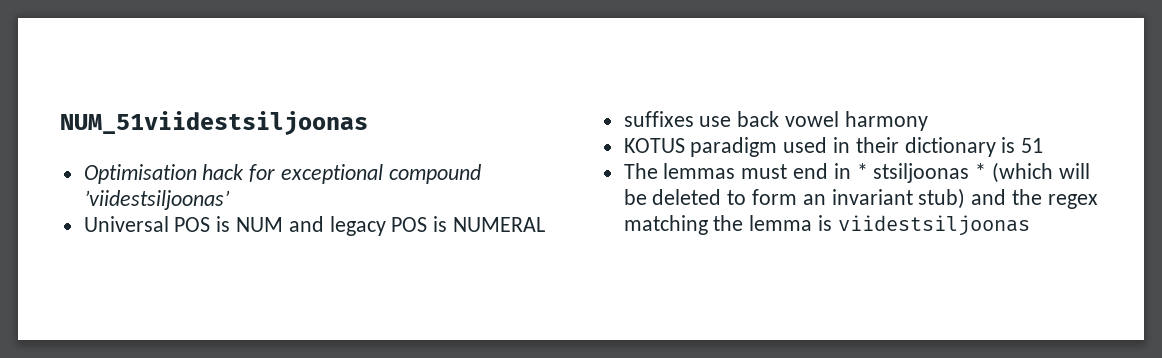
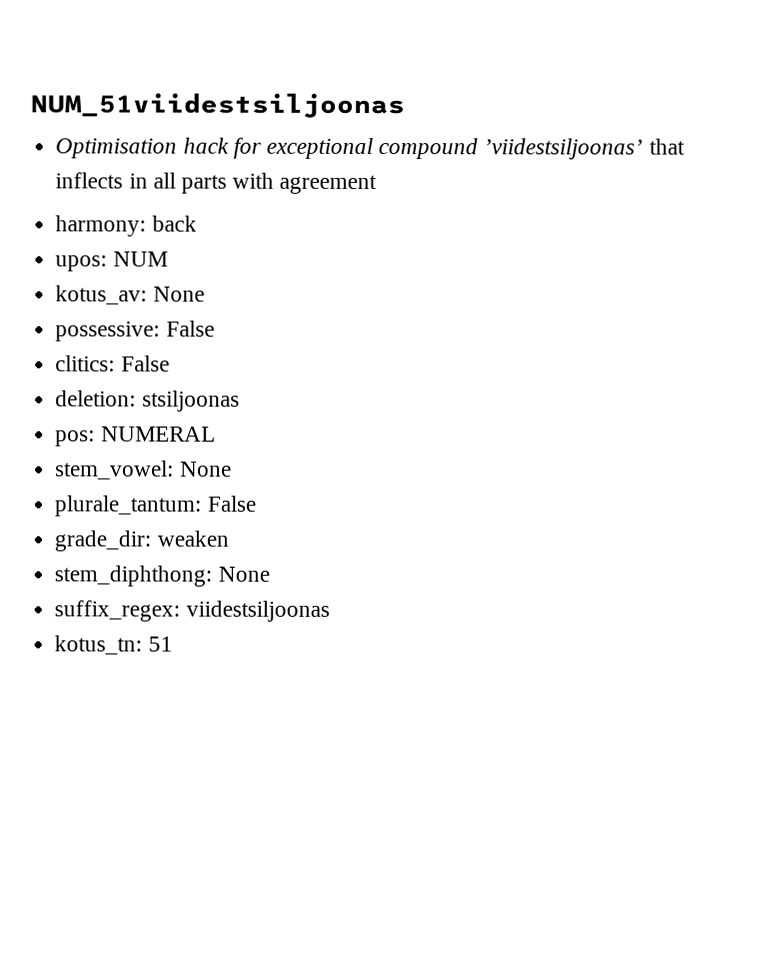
[83,216,546,236] [623,111,928,131] [623,137,1044,157] [623,162,1090,183] [623,188,1098,209] [623,215,1030,236] // Universal POS is NUM and legacy POS is NUMERAL // suffixes use back vowel harmony // KOTUS paradigm used in their dictionary is 51 // The lemmas must end in * stsiljoonas * (which will be deleted to form an invariant stub) and the regex matching the lemma is viidestsiljoonas -> [648,138,685,155] [55,172,378,194] [55,215,197,237] [55,251,168,272] [55,285,205,305] [55,320,215,342] [55,355,170,372] [55,390,240,412] [55,426,216,447] [55,460,232,480] [54,495,256,517] [54,530,229,552] [54,565,270,587] [54,600,330,622] [54,635,173,655] that inflects in all parts with agreement // harmony: back // upos: NUM // kotus_av: None // possessive: False // clitics: False // deletion: stsiljoonas // pos: NUMERAL // stem_vowel: None // plurale_tantum: False // grade_dir: weaken // stem_diphthong: None // suffix_regex: viidestsiljoonas // kotus_tn: 51

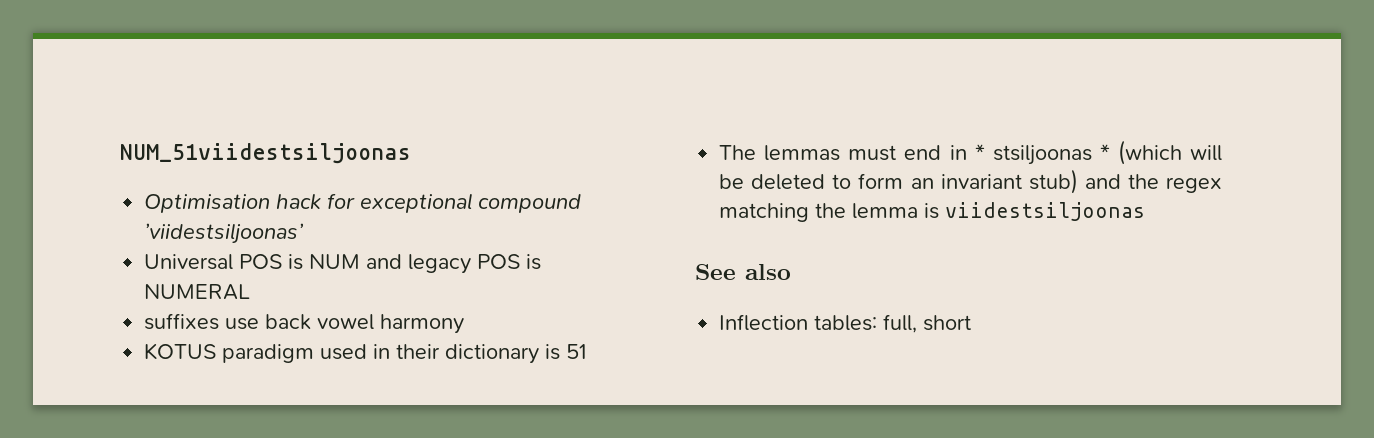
[648,138,685,155] [55,172,378,194] [55,215,197,237] [55,251,168,272] [55,285,205,305] [55,320,215,342] [55,355,170,372] [55,390,240,412] [55,426,216,447] [55,460,232,480] [54,495,256,517] [54,530,229,552] [54,565,270,587] [54,600,330,622] [54,635,173,655] that inflects in all parts with agreement // harmony: back // upos: NUM // kotus_av: None // possessive: False // clitics: False // deletion: stsiljoonas // pos: NUMERAL // stem_vowel: None // plurale_tantum: False // grade_dir: weaken // stem_diphthong: None // suffix_regex: viidestsiljoonas // kotus_tn: 51 -> [144,254,542,274] [144,284,251,300] [144,313,465,334] [144,343,587,364] [719,140,1222,165] [719,169,1222,194] [719,202,1146,222] [695,264,791,280] [719,314,972,333] // Universal POS is NUM and legacy POS is NUMERAL // suffixes use back vowel harmony // KOTUS paradigm used in their dictionary is 51 // The lemmas must end in * stsiljoonas * (which will be deleted to form an invariant stub) and the regex matching the lemma is viidestsiljoonas // See also // Inflection tables: full, short

